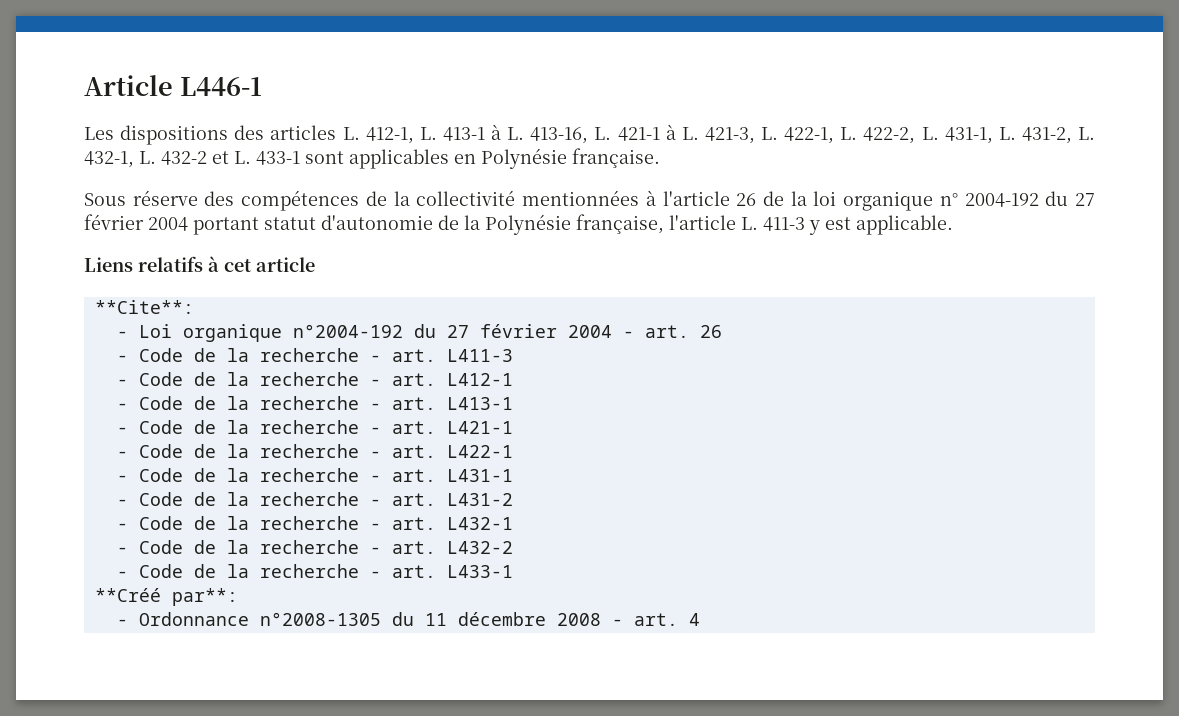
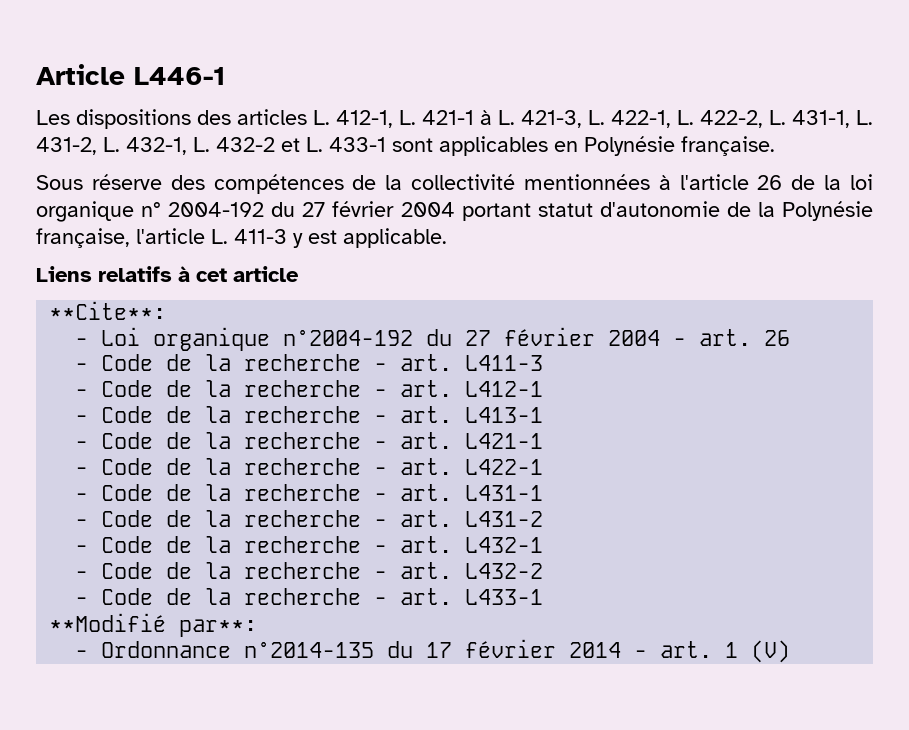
[442,124,612,144] 413-1 à L. 413-16, L. -> (416, 117) none
[94,588,161,602] **Créé -> [49,613,167,632] **Modifié
[259,612,700,626] n°2008-1305 du 11 décembre 2008 - art. 4 -> [244,639,791,663] n°2014-135 du 17 février 2014 - art. 1 (V)

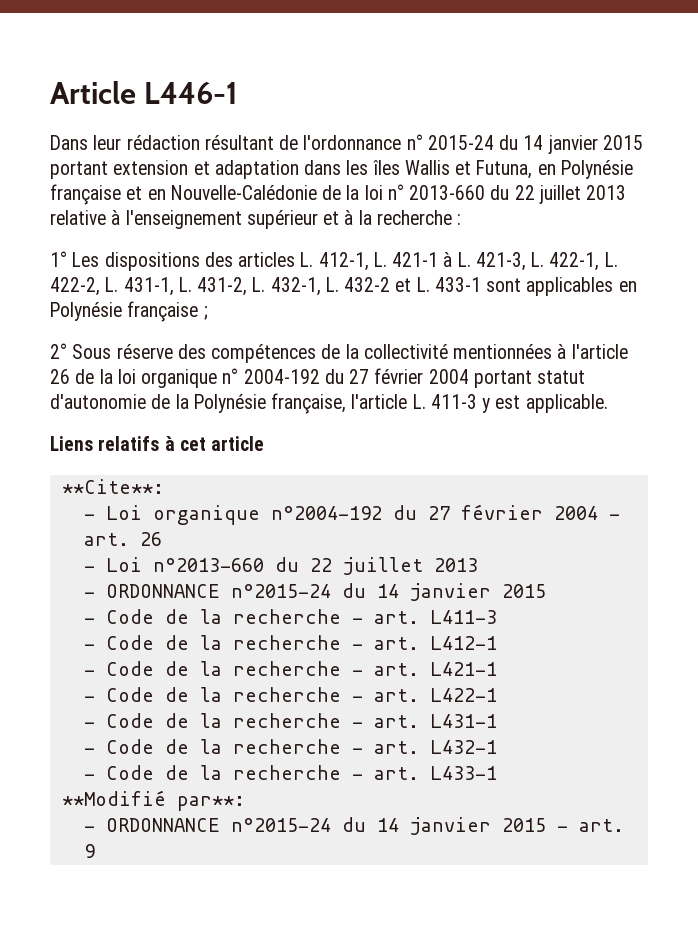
(226, 76) none -> [50,134,643,154] [50,160,633,179] [50,184,627,205] [50,210,462,229] [50,251,67,267] Dans leur rédaction résultant de l'ordonnance n° 2015-24 du 14 janvier 2015 portant extension et adaptation dans les îles Wallis et Futuna, en Polynésie française et en Nouvelle-Calédonie de la loi n° 2013-660 du 22 juillet 2013 relative à l'enseignement supérieur et à la recherche : // 1°
[681,136,775,156] française. // -> [127,301,208,322] [50,343,67,359] française ; // 2°
(791, 338) none -> [83,557,478,575] [83,583,546,601] // - Loi n°2013-660 du 22 juillet 2013 // - ORDONNANCE n°2015-24 du 14 janvier 2015
[75,406,544,423] // - Code de la recherche - art. L413-1 -> (497, 643) none
[75,510,544,527] // - Code de la recherche - art. L431-2 -> (497, 721) none
[75,562,544,579] // - Code de la recherche - art. L432-2 -> (497, 747) none
[101,639,791,663] Ordonnance n°2014-135 du 17 février 2014 - art. 1 (V) -> [105,817,624,835] [83,844,95,858] ORDONNANCE n°2015-24 du 14 janvier 2015 - art. 9

